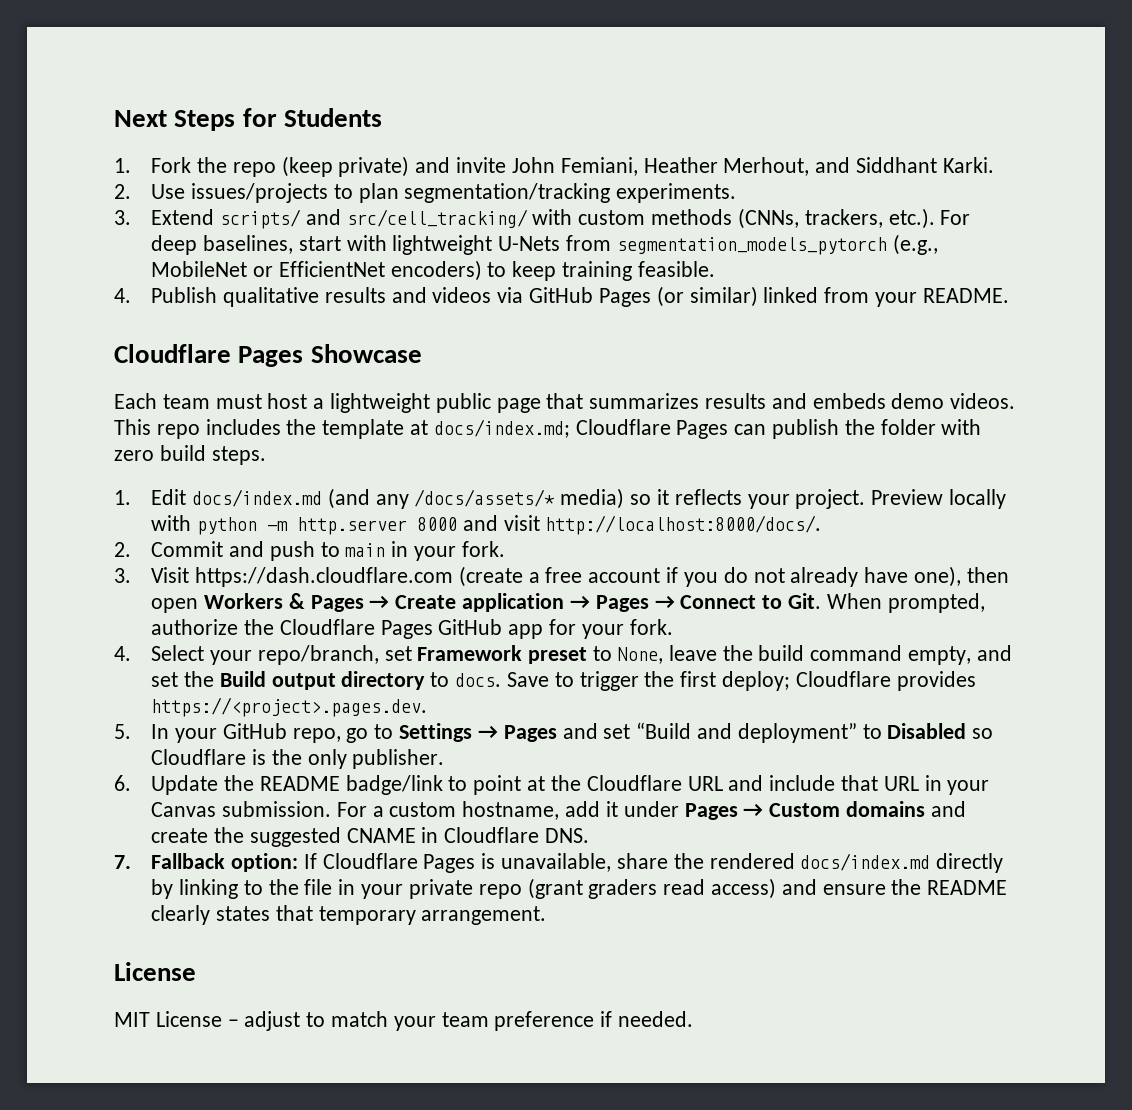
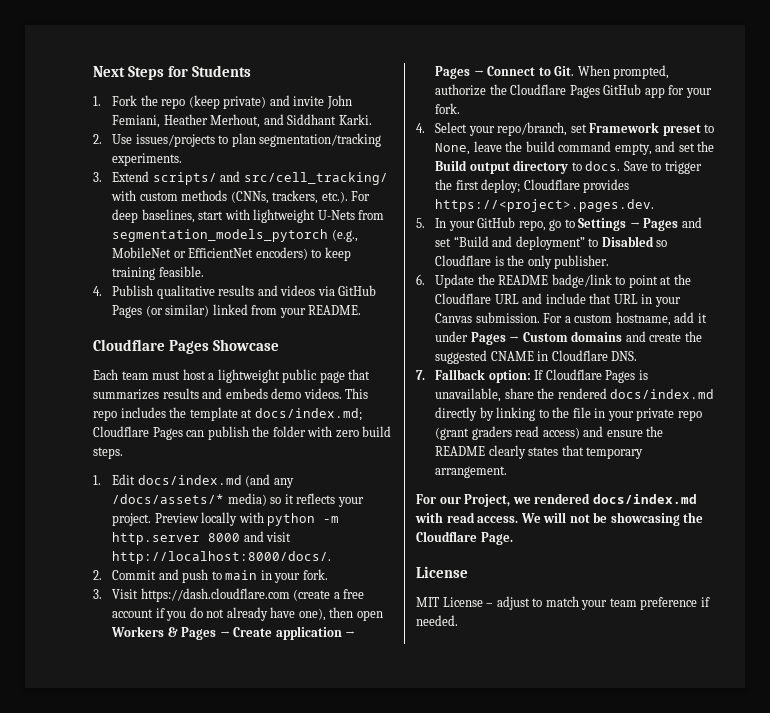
(547, 915) none -> [416,493,697,507] [415,512,704,526] [416,531,513,545] // For our Project, we rendered docs/index.md with read access. We will not be showcasing the Cloudflare Page.

